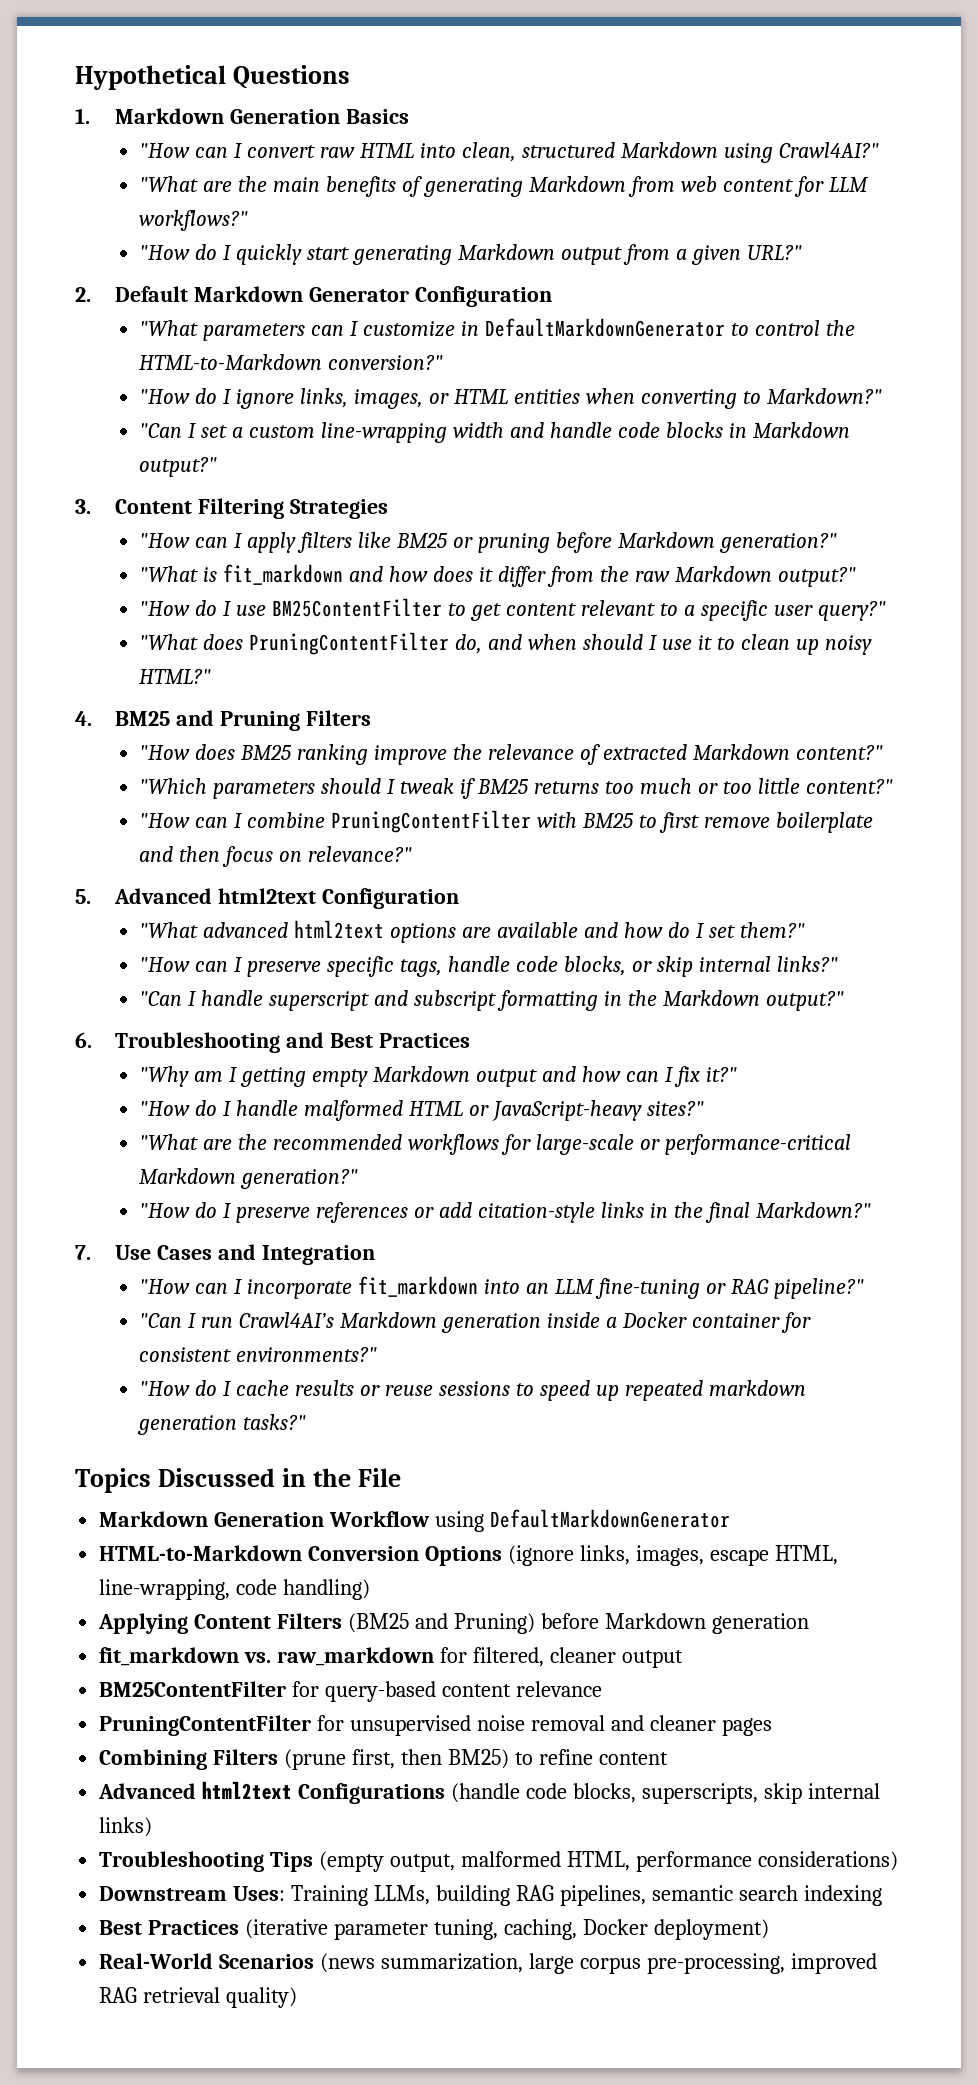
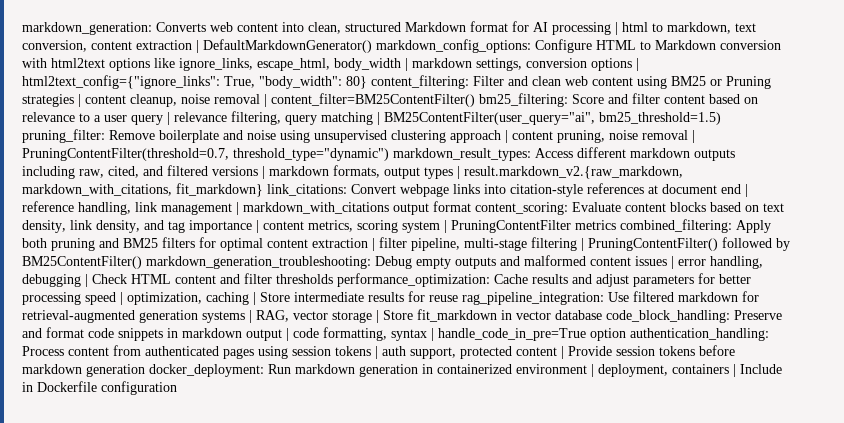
[75,65,350,90] [75,108,410,124] [139,142,879,163] [139,176,868,197] [139,210,249,231] [139,244,802,265] [75,286,553,307] [139,318,855,341] [139,354,444,370] [139,388,882,409] [139,422,850,443] [139,457,218,477] [75,498,389,519] [139,532,837,553] [139,564,856,587] [139,598,886,621] [139,632,872,655] [139,669,212,684] [75,710,372,731] [139,744,883,765] [139,778,893,799] [139,810,873,833] [139,846,413,867] [75,888,460,909] [139,920,805,943] [139,956,838,977] [139,990,844,1011] [75,1032,471,1053] [139,1066,737,1087] [139,1100,705,1121] [139,1134,852,1155] [139,1168,359,1189] [139,1202,871,1223] [75,1244,376,1265] [139,1276,864,1299] [139,1312,811,1333] [139,1347,378,1362] [139,1380,806,1401] [137,1414,307,1435] [75,1468,401,1493] [99,1509,730,1532] [99,1545,838,1566] [99,1579,371,1600] [98,1613,809,1634] [99,1647,683,1668] [99,1681,602,1702] [99,1715,772,1736] [99,1749,668,1770] [98,1781,880,1804] [99,1817,153,1837] [99,1851,898,1872] [99,1885,882,1906] [99,1919,769,1940] [99,1953,877,1974] [99,1987,298,2008] Hypothetical Questions // 1. Markdown Generation Basics // "How can I convert raw HTML into clean, structured Markdown using Crawl4AI?" // "What are the main benefits of generating Markdown from web content for LLM workflows?" // "How do I quickly start generating Markdown output from a given URL?" // 2. Default Markdown Generator Configuration // "What parameters can I customize in DefaultMarkdownGenerator to control the HTML-to-Markdown conversion?" // "How do I ignore links, images, or HTML entities when converting to Markdown?" // "Can I set a custom line-wrapping width and handle code blocks in Markdown output?" // 3. Content Filtering Strategies // "How can I apply filters like BM25 or pruning before Markdown generation?" // "What is fit_markdown and how does it differ from the raw Markdown output?" // "How do I use BM25ContentFilter to get content relevant to a specific user query?" // "What does PruningContentFilter do, and when should I use it to clean up noisy HTML?" // 4. BM25 and Pruning Filters // "How does BM25 ranking improve the relevance of extracted Markdown content?" // "Which parameters should I tweak if BM25 returns too much or too little content?" // "How can I combine PruningContentFilter with BM25 to first remove boilerplate and then focus on relevance?" // 5. Advanced html2text Configuration // "What advanced html2text options are available and how do I set them?" // "How can I preserve specific tags, handle code blocks, or skip internal links?" // "Can I handle superscript and subscript formatting in the Markdown output?" // 6. Troubleshooting and Best Practices // "Why am I getting empty Markdown output and how can I fix it?" // "How do I handle malformed HTML or JavaScript-heavy sites?" // "What are the recommended workflows for large-scale or performance-critical Markdown generation?" // "How do I preserve references or add citation-style links in the final Markdown?" // 7. Use Cases and Integration // "How can I incorporate fit_markdown into an LLM fine-tuning or RAG pipeline?" // "Can I run Crawl4AI’s Markdown generation inside a Docker container for consistent environments?" // "How do I cache results or reuse sessions to speed up repeated markdown generation tasks?" // Topics Discussed in the File // Markdown Generation Workflow using DefaultMarkdownGenerator // HTML-to-Markdown Conversion Options (ignore links, images, escape HTML, line-wrapping, code handling) // Applying Content Filters (BM25 and Pruning) before Markdown generation // fit_markdown vs. raw_markdown for filtered, cleaner output // BM25ContentFilter for query-based content relevance // PruningContentFilter for unsupervised noise removal and cleaner pages // Combining Filters (prune first, then BM25) to refine content // Advanced html2text Configurations (handle code blocks, superscripts, skip internal links) // Troubleshooting Tips (empty output, malformed HTML, performance considerations) // Downstream Uses: Training LLMs, building RAG pipelines, semantic search indexing // Best Practices (iterative parameter tuning, caching, Docker deployment) // Real-World Scenarios (news summarization, large corpus pre-processing, improved RAG retrieval quality) -> [22,21,756,35] [22,39,781,53] [22,58,639,71] [22,75,771,89] [22,93,758,107] [22,111,721,125] [22,129,695,143] [22,147,735,161] [22,165,683,179] [22,183,748,197] [22,201,784,215] [22,219,771,233] [22,237,790,251] [22,255,763,269] [22,273,751,287] [22,291,759,305] [22,309,782,323] [22,327,769,341] [22,345,735,359] [22,364,782,377] [22,381,177,395] markdown_generation: Converts web content into clean, structured Markdown format for AI processing | html to markdown, text conversion, content extraction | DefaultMarkdownGenerator() markdown_config_options: Configure HTML to Markdown conversion with html2text options like ignore_links, escape_html, body_width | markdown settings, conversion options | html2text_config={"ignore_links": True, "body_width": 80} content_filtering: Filter and clean web content using BM25 or Pruning strategies | content cleanup, noise removal | content_filter=BM25ContentFilter() bm25_filtering: Score and filter content based on relevance to a user query | relevance filtering, query matching | BM25ContentFilter(user_query="ai", bm25_threshold=1.5) pruning_filter: Remove boilerplate and noise using unsupervised clustering approach | content pruning, noise removal | PruningContentFilter(threshold=0.7, threshold_type="dynamic") markdown_result_types: Access different markdown outputs including raw, cited, and filtered versions | markdown formats, output types | result.markdown_v2.{raw_markdown, markdown_with_citations, fit_markdown} link_citations: Convert webpage links into citation-style references at document end | reference handling, link management | markdown_with_citations output format content_scoring: Evaluate content blocks based on text density, link density, and tag importance | content metrics, scoring system | PruningContentFilter metrics combined_filtering: Apply both pruning and BM25 filters for optimal content extraction | filter pipeline, multi-stage filtering | PruningContentFilter() followed by BM25ContentFilter() markdown_generation_troubleshooting: Debug empty outputs and malformed content issues | error handling, debugging | Check HTML content and filter thresholds performance_optimization: Cache results and adjust parameters for better processing speed | optimization, caching | Store intermediate results for reuse rag_pipeline_integration: Use filtered markdown for retrieval-augmented generation systems | RAG, vector storage | Store fit_markdown in vector database code_block_handling: Preserve and format code snippets in markdown output | code formatting, syntax | handle_code_in_pre=True option authentication_handling: Process content from authenticated pages using session tokens | auth support, protected content | Provide session tokens before markdown generation docker_deployment: Run markdown generation in containerized environment | deployment, containers | Include in Dockerfile configuration

